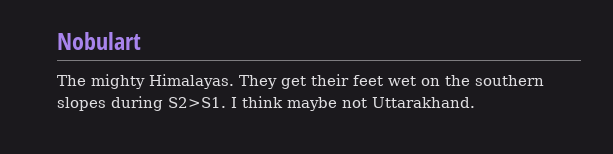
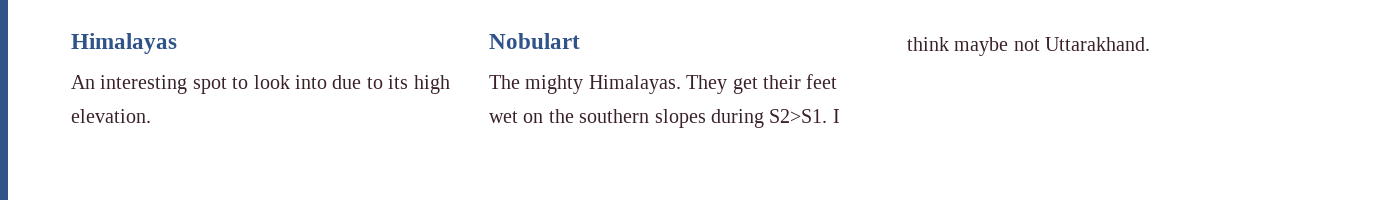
(57, 41) none -> [71,33,177,54] [71,75,450,94] [71,109,151,123] Himalayas // An interesting spot to look into due to its high elevation. //

